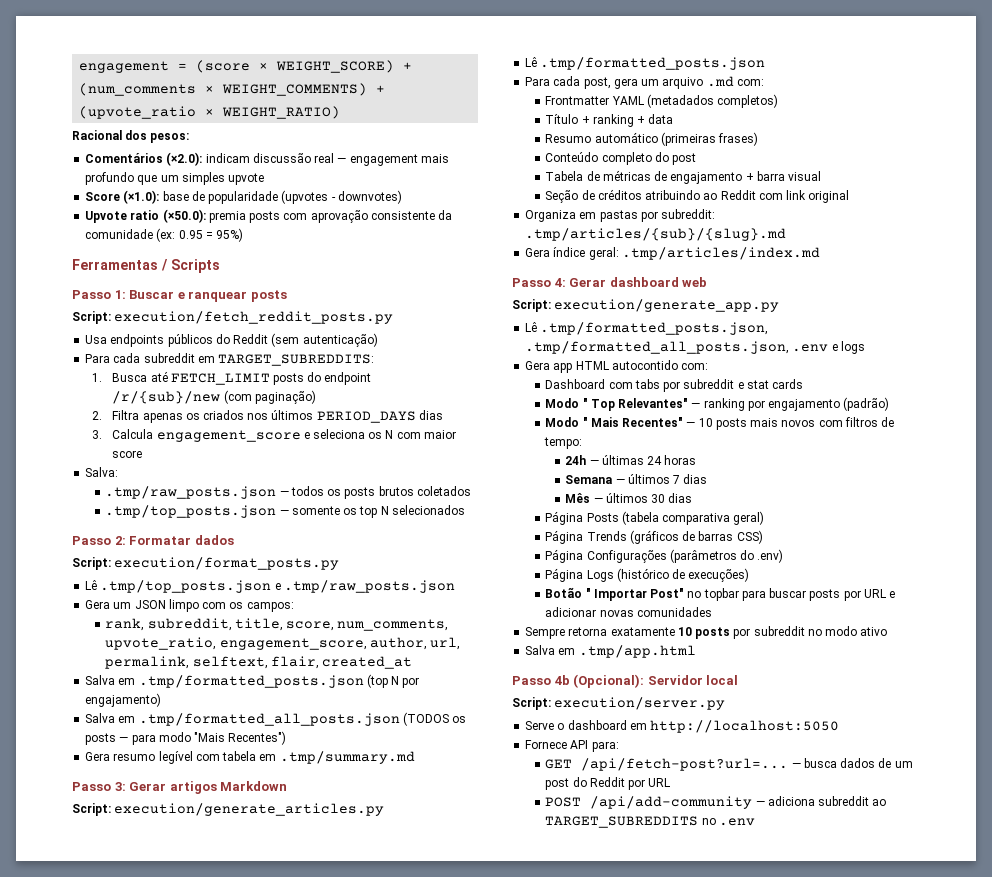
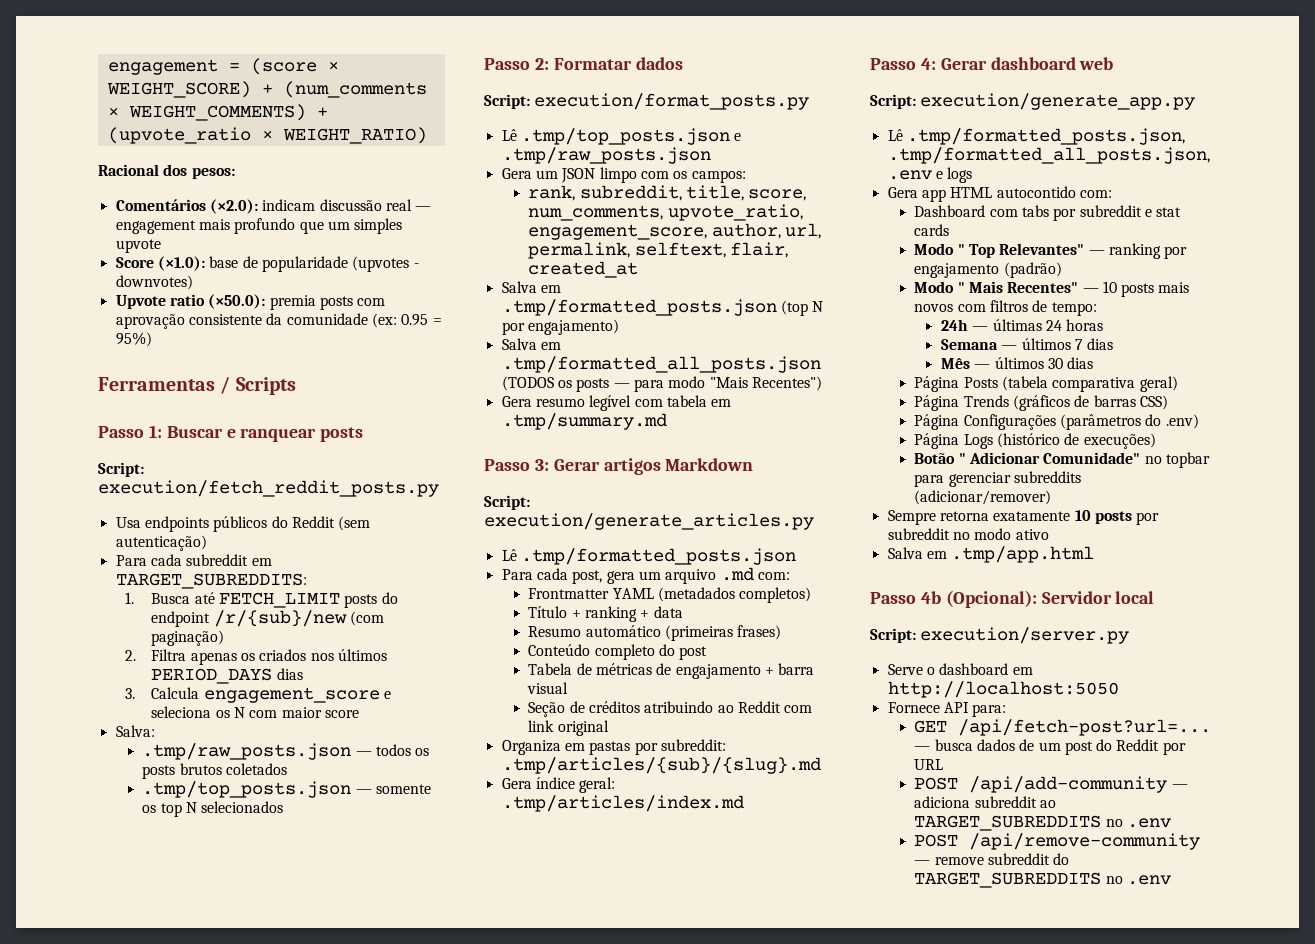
[593,588,685,601] Importar Post" -> [968,452,1141,464] Adicionar Comunidade"
[769,588,895,601] [545,607,712,617] buscar posts por URL e adicionar novas comunidades -> [948,471,1081,487] [914,490,1052,505] gerenciar subreddits (adicionar/remover)
(755, 822) none -> [914,833,1201,850] [914,853,1070,865] [914,872,1171,888] // POST /api/remove-community — remove subreddit do TARGET_SUBREDDITS no .env

